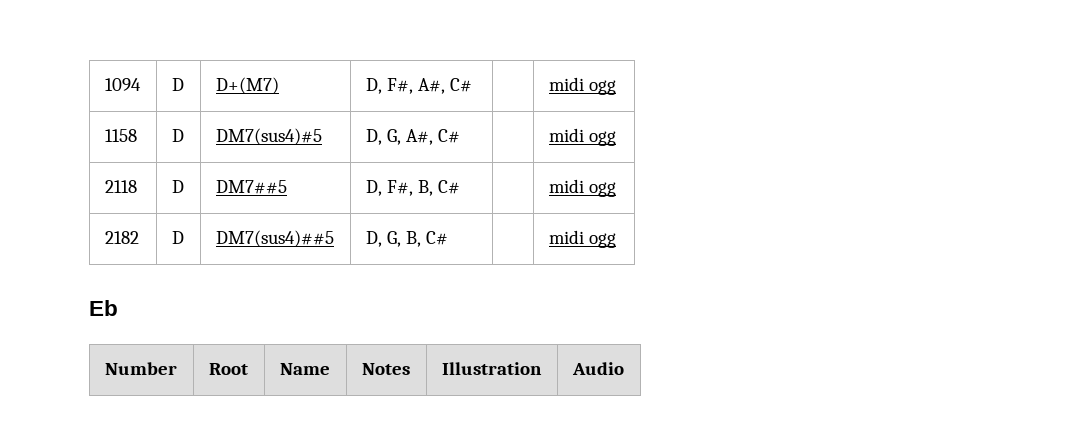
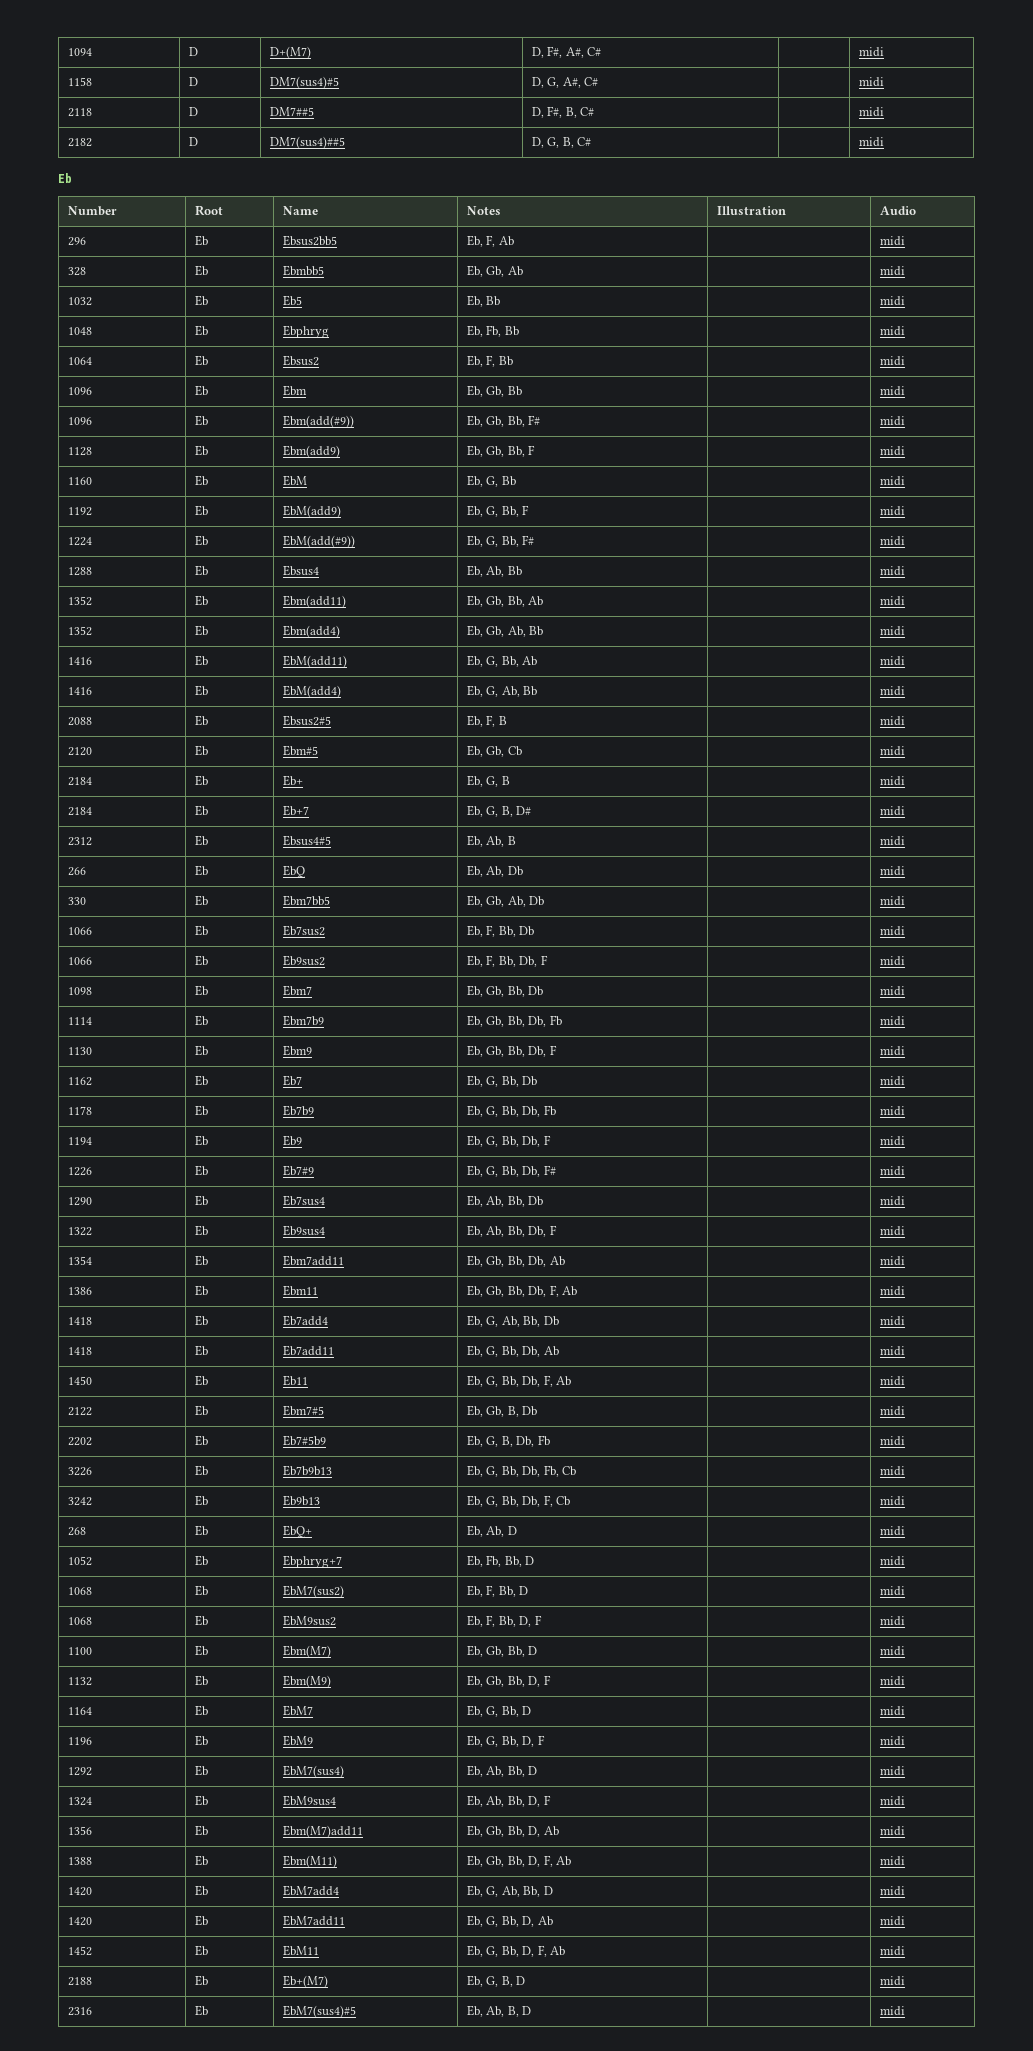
[588,80,616,95] ogg -> (884, 52) none
[588,131,616,146] ogg -> (884, 82) none
[588,182,616,197] ogg -> (884, 112) none
[588,233,616,248] ogg -> (884, 142) none
(624, 368) none -> [67,237,86,246] [194,235,208,246] [282,235,337,246] [466,235,514,247] [879,236,905,246] [67,267,86,276] [194,265,208,276] [282,265,324,276] [466,265,523,277] [879,266,905,276] [67,297,92,306] [194,295,208,306] [282,295,302,306] [466,295,501,307] [879,296,905,306] [67,327,92,335] [194,325,208,336] [282,325,329,338] [466,325,519,337] [879,326,905,336] [67,357,92,365] [194,355,208,366] [282,355,319,366] [466,355,513,367] [879,356,905,366] [67,387,92,395] [194,385,208,396] [282,385,307,396] [466,385,522,397] [879,386,905,396] [67,417,92,425] [194,415,208,426] [282,415,354,428] [466,415,541,427] [879,416,905,426] [67,447,92,456] [194,445,208,456] [282,445,340,458] [466,445,536,457] [879,446,905,456] [67,477,92,485] [194,475,208,486] [282,475,307,486] [466,475,516,487] [879,476,905,486] [67,507,92,516] [194,505,208,516] [282,505,341,518] [466,505,530,517] [879,506,905,516] [67,537,92,546] [194,535,208,546] [282,535,355,548] [466,535,535,547] [879,536,905,546] [67,567,92,576] [194,565,208,576] [282,565,319,576] [466,565,522,577] [879,566,905,576] [67,596,92,606] [194,595,208,606] [282,595,346,608] [466,595,544,607] [879,596,905,606] [67,626,92,636] [194,625,208,636] [282,625,340,638] [466,625,544,637] [879,626,905,636] [67,657,92,665] [194,655,208,666] [282,655,347,668] [466,655,538,667] [879,656,905,666] [67,687,92,695] [194,685,208,696] [282,685,341,698] [466,685,538,697] [879,686,905,696] [67,717,92,726] [194,715,208,726] [282,715,331,726] [466,715,507,727] [879,716,905,726] [67,747,92,756] [194,745,208,756] [282,745,318,756] [466,745,522,757] [879,746,905,756] [67,777,92,786] [194,775,208,786] [282,775,303,786] [466,775,510,787] [879,776,905,786] [67,807,92,816] [194,805,208,816] [282,805,309,816] [466,805,532,817] [879,806,905,816] [67,837,92,846] [194,835,208,846] [282,835,331,846] [466,835,516,847] [879,836,905,846] [67,867,86,876] [194,865,208,876] [282,865,305,878] [466,865,523,877] [879,866,905,876] [67,897,86,905] [194,895,208,906] [282,895,330,906] [466,895,545,907] [879,896,905,906] [67,927,92,935] [194,925,208,936] [282,925,325,936] [466,925,535,937] [879,926,905,936] [67,957,92,965] [194,955,208,966] [282,955,325,966] [466,955,548,967] [879,956,905,966] [67,987,92,995] [194,985,208,996] [282,985,312,996] [466,985,544,997] [879,986,905,996] [67,1017,92,1025] [194,1015,208,1026] [282,1015,324,1026] [466,1015,562,1027] [879,1016,905,1026] [67,1047,92,1055] [194,1045,208,1056] [282,1045,312,1056] [466,1045,557,1057] [879,1046,905,1056] [67,1077,92,1086] [194,1075,208,1086] [282,1075,302,1086] [466,1075,538,1087] [879,1076,905,1086] [67,1106,92,1115] [194,1105,208,1116] [282,1105,314,1116] [466,1105,556,1117] [879,1106,905,1116] [67,1137,92,1145] [194,1135,208,1146] [282,1135,302,1146] [466,1135,551,1147] [879,1136,905,1146] [67,1167,92,1176] [194,1165,208,1176] [282,1165,314,1176] [466,1165,556,1177] [879,1166,905,1176] [67,1197,92,1206] [194,1195,208,1206] [282,1195,325,1206] [466,1195,544,1207] [879,1196,905,1206] [67,1227,92,1236] [194,1225,208,1236] [282,1225,325,1236] [466,1225,557,1237] [879,1226,905,1236] [67,1256,92,1265] [194,1255,208,1266] [282,1255,344,1266] [466,1255,565,1267] [879,1256,905,1266] [67,1287,92,1295] [194,1285,208,1296] [282,1285,318,1296] [466,1285,578,1297] [879,1286,905,1296] [67,1317,92,1325] [194,1315,208,1326] [282,1315,328,1326] [466,1315,559,1327] [879,1316,905,1326] [67,1347,92,1355] [194,1345,208,1356] [282,1345,334,1356] [466,1345,559,1357] [879,1346,905,1356] [67,1376,92,1385] [194,1375,208,1386] [282,1375,308,1386] [466,1375,572,1387] [879,1376,905,1386] [67,1407,92,1416] [194,1405,208,1416] [282,1405,324,1416] [466,1405,538,1417] [879,1406,905,1416] [67,1437,92,1446] [194,1435,208,1446] [282,1435,326,1446] [466,1435,550,1447] [879,1436,905,1446] [67,1467,92,1476] [194,1465,208,1476] [282,1465,332,1476] [466,1465,577,1477] [879,1466,905,1476] [67,1497,92,1506] [194,1495,208,1506] [282,1495,320,1506] [466,1495,571,1507] [879,1496,905,1506] [67,1527,86,1536] [194,1525,208,1536] [282,1525,312,1538] [466,1525,517,1537] [879,1526,905,1536] [67,1556,92,1566] [194,1555,208,1566] [282,1555,342,1568] [466,1555,535,1567] [879,1556,905,1566] [67,1587,92,1595] [194,1585,208,1596] [282,1585,344,1598] [466,1585,529,1597] [879,1586,905,1596] [67,1617,92,1625] [194,1615,208,1626] [282,1615,336,1626] [466,1615,542,1627] [879,1616,905,1626] [67,1647,92,1655] [194,1645,208,1656] [282,1645,331,1658] [466,1645,538,1657] [879,1646,905,1656] [67,1677,92,1686] [194,1675,208,1686] [282,1675,331,1688] [466,1675,551,1687] [879,1676,905,1686] [67,1707,92,1715] [194,1705,208,1716] [282,1705,313,1716] [466,1705,532,1717] [879,1706,905,1716] [67,1737,92,1745] [194,1735,208,1746] [282,1735,313,1746] [466,1735,545,1747] [879,1736,905,1746] [67,1767,92,1776] [194,1765,208,1776] [282,1765,344,1778] [466,1765,538,1777] [879,1766,905,1776] [67,1797,92,1806] [194,1795,208,1806] [282,1795,336,1806] [466,1795,551,1807] [879,1796,905,1806] [67,1826,92,1835] [194,1825,208,1836] [282,1825,363,1838] [466,1825,559,1837] [879,1826,905,1836] [67,1857,92,1865] [194,1855,208,1866] [282,1855,337,1868] [466,1855,572,1867] [879,1856,905,1866] [67,1887,92,1896] [194,1885,208,1896] [282,1885,339,1896] [466,1885,553,1897] [879,1886,905,1896] [67,1917,92,1926] [194,1915,208,1926] [282,1915,345,1926] [466,1915,553,1927] [879,1916,905,1926] [67,1946,92,1956] [194,1945,208,1956] [282,1945,319,1956] [466,1945,566,1957] [879,1946,905,1956] [67,1977,92,1986] [194,1975,208,1986] [282,1975,328,1988] [466,1975,526,1987] [879,1976,905,1986] [67,2007,92,2016] [194,2005,208,2016] [282,2005,356,2018] [466,2005,532,2017] [879,2006,905,2016] // 296 | Eb | Ebsus2bb5 | Eb, F, Ab | | midi // 328 | Eb | Ebmbb5 | Eb, Gb, Ab | | midi // 1032 | Eb | Eb5 | Eb, Bb | | midi // 1048 | Eb | Ebphryg | Eb, Fb, Bb | | midi // 1064 | Eb | Ebsus2 | Eb, F, Bb | | midi // 1096 | Eb | Ebm | Eb, Gb, Bb | | midi // 1096 | Eb | Ebm(add(#9)) | Eb, Gb, Bb, F# | | midi // 1128 | Eb | Ebm(add9) | Eb, Gb, Bb, F | | midi // 1160 | Eb | EbM | Eb, G, Bb | | midi // 1192 | Eb | EbM(add9) | Eb, G, Bb, F | | midi // 1224 | Eb | EbM(add(#9)) | Eb, G, Bb, F# | | midi // 1288 | Eb | Ebsus4 | Eb, Ab, Bb | | midi // 1352 | Eb | Ebm(add11) | Eb, Gb, Bb, Ab | | midi // 1352 | Eb | Ebm(add4) | Eb, Gb, Ab, Bb | | midi // 1416 | Eb | EbM(add11) | Eb, G, Bb, Ab | | midi // 1416 | Eb | EbM(add4) | Eb, G, Ab, Bb | | midi // 2088 | Eb | Ebsus2#5 | Eb, F, B | | midi // 2120 | Eb | Ebm#5 | Eb, Gb, Cb | | midi // 2184 | Eb | Eb+ | Eb, G, B | | midi // 2184 | Eb | Eb+7 | Eb, G, B, D# | | midi // 2312 | Eb | Ebsus4#5 | Eb, Ab, B | | midi // 266 | Eb | EbQ | Eb, Ab, Db | | midi // 330 | Eb | Ebm7bb5 | Eb, Gb, Ab, Db | | midi // 1066 | Eb | Eb7sus2 | Eb, F, Bb, Db | | midi // 1066 | Eb | Eb9sus2 | Eb, F, Bb, Db, F | | midi // 1098 | Eb | Ebm7 | Eb, Gb, Bb, Db | | midi // 1114 | Eb | Ebm7b9 | Eb, Gb, Bb, Db, Fb | | midi // 1130 | Eb | Ebm9 | Eb, Gb, Bb, Db, F | | midi // 1162 | Eb | Eb7 | Eb, G, Bb, Db | | midi // 1178 | Eb | Eb7b9 | Eb, G, Bb, Db, Fb | | midi // 1194 | Eb | Eb9 | Eb, G, Bb, Db, F | | midi // 1226 | Eb | Eb7#9 | Eb, G, Bb, Db, F# | | midi // 1290 | Eb | Eb7sus4 | Eb, Ab, Bb, Db | | midi // 1322 | Eb | Eb9sus4 | Eb, Ab, Bb, Db, F | | midi // 1354 | Eb | Ebm7add11 | Eb, Gb, Bb, Db, Ab | | midi // 1386 | Eb | Ebm11 | Eb, Gb, Bb, Db, F, Ab | | midi // 1418 | Eb | Eb7add4 | Eb, G, Ab, Bb, Db | | midi // 1418 | Eb | Eb7add11 | Eb, G, Bb, Db, Ab | | midi // 1450 | Eb | Eb11 | Eb, G, Bb, Db, F, Ab | | midi // 2122 | Eb | Ebm7#5 | Eb, Gb, B, Db | | midi // 2202 | Eb | Eb7#5b9 | Eb, G, B, Db, Fb | | midi // 3226 | Eb | Eb7b9b13 | Eb, G, Bb, Db, Fb, Cb | | midi // 3242 | Eb | Eb9b13 | Eb, G, Bb, Db, F, Cb | | midi // 268 | Eb | EbQ+ | Eb, Ab, D | | midi // 1052 | Eb | Ebphryg+7 | Eb, Fb, Bb, D | | midi // 1068 | Eb | EbM7(sus2) | Eb, F, Bb, D | | midi // 1068 | Eb | EbM9sus2 | Eb, F, Bb, D, F | | midi // 1100 | Eb | Ebm(M7) | Eb, Gb, Bb, D | | midi // 1132 | Eb | Ebm(M9) | Eb, Gb, Bb, D, F | | midi // 1164 | Eb | EbM7 | Eb, G, Bb, D | | midi // 1196 | Eb | EbM9 | Eb, G, Bb, D, F | | midi // 1292 | Eb | EbM7(sus4) | Eb, Ab, Bb, D | | midi // 1324 | Eb | EbM9sus4 | Eb, Ab, Bb, D, F | | midi // 1356 | Eb | Ebm(M7)add11 | Eb, Gb, Bb, D, Ab | | midi // 1388 | Eb | Ebm(M11) | Eb, Gb, Bb, D, F, Ab | | midi // 1420 | Eb | EbM7add4 | Eb, G, Ab, Bb, D | | midi // 1420 | Eb | EbM7add11 | Eb, G, Bb, D, Ab | | midi // 1452 | Eb | EbM11 | Eb, G, Bb, D, F, Ab | | midi // 2188 | Eb | Eb+(M7) | Eb, G, B, D | | midi // 2316 | Eb | EbM7(sus4)#5 | Eb, Ab, B, D | | midi

